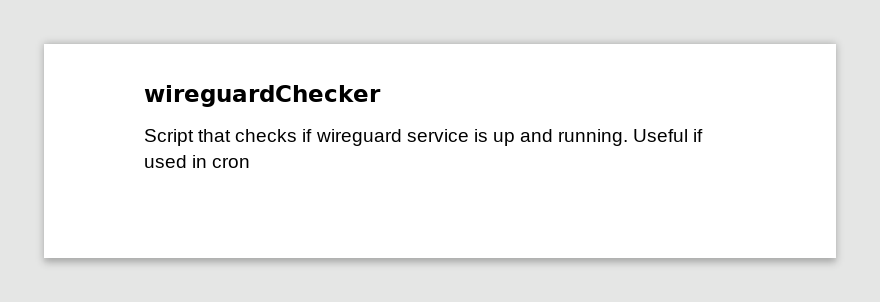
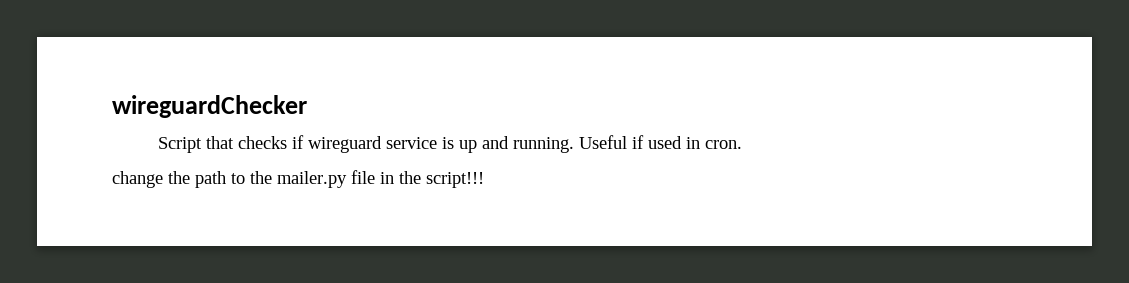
[212,157,251,168] cron -> [704,140,742,149] [112,170,484,188] cron. // change the path to the mailer.py file in the script!!!

